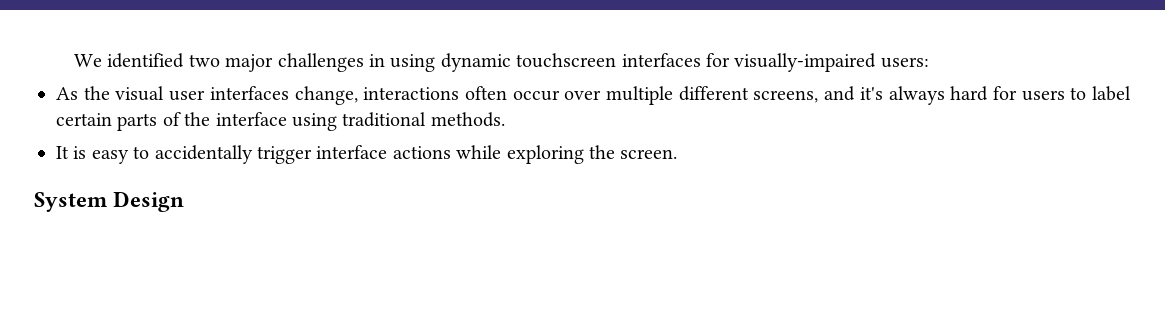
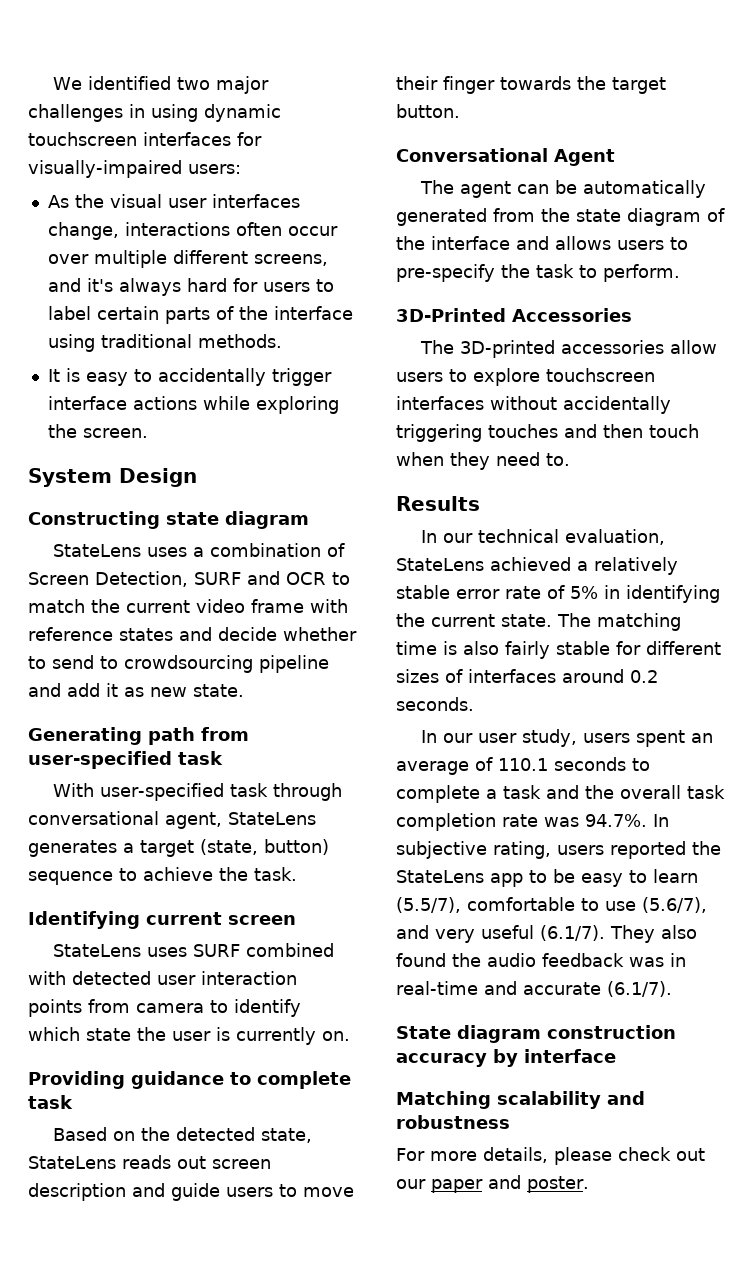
(185, 201) none -> [28,511,309,529] [53,543,346,557] [28,571,350,587] [28,599,348,613] [28,627,357,641] [28,655,329,673] [28,683,244,697] [28,727,249,745] [28,751,223,769] [53,783,343,801] [28,811,316,829] [28,839,329,857] [28,867,297,885] [28,911,296,929] [53,943,335,957] [28,971,297,985] [28,999,301,1017] [28,1027,350,1045] [28,1071,351,1089] [28,1095,73,1109] [53,1127,313,1143] [28,1155,271,1169] [28,1183,354,1201] [396,76,666,94] [396,104,460,118] [396,148,615,166] [420,180,707,198] [396,208,725,226] [396,236,688,250] [396,264,680,282] [396,308,632,322] [420,340,718,358] [396,368,655,386] [396,396,671,414] [396,424,699,442] [396,452,570,470] [396,496,480,511] [421,529,666,545] [396,557,678,575] [396,585,720,603] [396,613,681,631] [396,641,721,659] [396,669,658,683] [396,697,474,711] [421,729,714,747] [396,757,650,775] [396,785,725,803] [396,813,669,831] [396,841,721,859] [396,869,698,887] [396,897,707,913] [396,925,697,943] [396,953,686,967] [396,981,672,997] [396,1025,676,1043] [396,1049,616,1067] [396,1091,645,1109] [396,1115,510,1129] [396,1147,705,1165] [396,1175,589,1193] // Constructing state diagram // StateLens uses a combination of Screen Detection, SURF and OCR to match the current video frame with reference states and decide whether to send to crowdsourcing pipeline and add it as new state. // Generating path from user-specified task // With user-specified task through conversational agent, StateLens generates a target (state, button) sequence to achieve the task. // Identifying current screen // StateLens uses SURF combined with detected user interaction points from camera to identify which state the user is currently on. // Providing guidance to complete task // Based on the detected state, StateLens reads out screen description and guide users to move their finger towards the target button. // Conversational Agent // The agent can be automatically generated from the state diagram of the interface and allows users to pre-specify the task to perform. // 3D-Printed Accessories // The 3D-printed accessories allow users to explore touchscreen interfaces without accidentally triggering touches and then touch when they need to. // Results // In our technical evaluation, StateLens achieved a relatively stable error rate of 5% in identifying the current state. The matching time is also fairly stable for different sizes of interfaces around 0.2 seconds. // In our user study, users spent an average of 110.1 seconds to complete a task and the overall task completion rate was 94.7%. In subjective rating, users reported the StateLens app to be easy to learn (5.5/7), comfortable to use (5.6/7), and very useful (6.1/7). They also found the audio feedback was in real-time and accurate (6.1/7). // State diagram construction accuracy by interface // Matching scalability and robustness // For more details, please check out our paper and poster.

